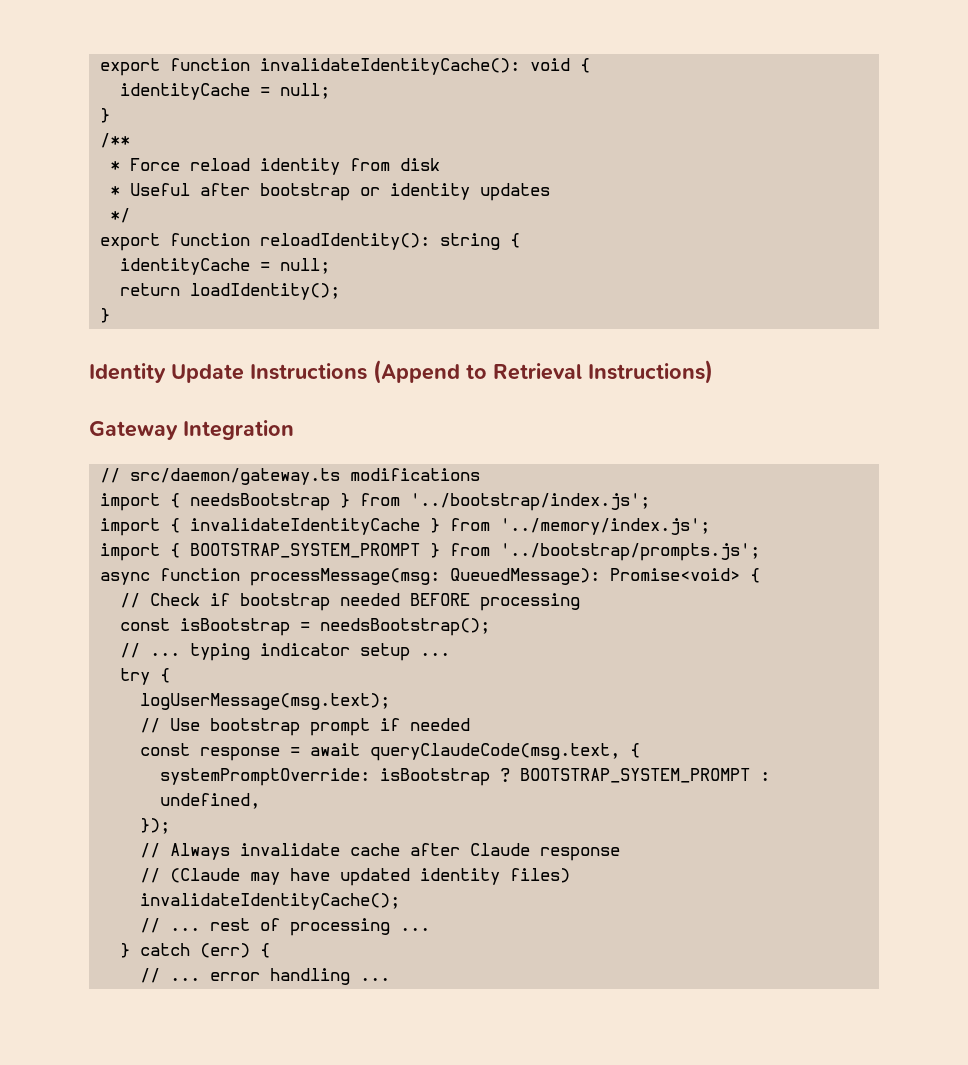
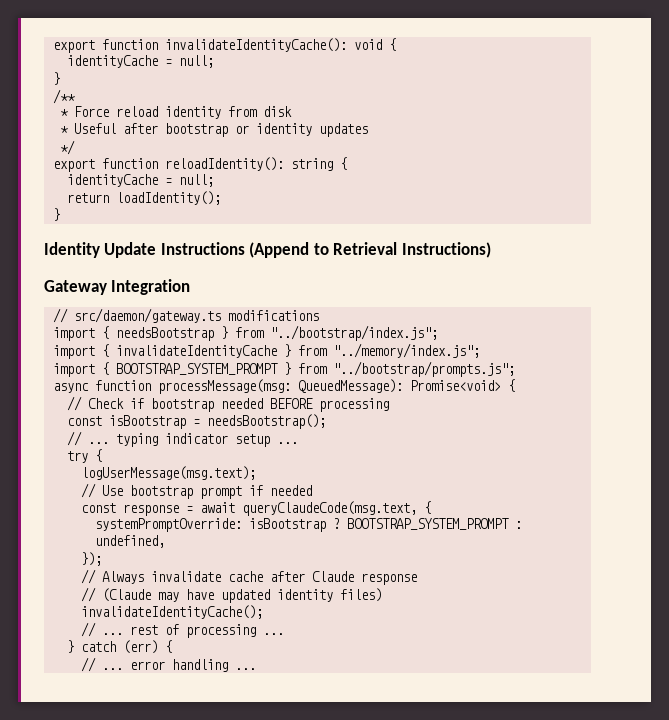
[410,493,651,511] '../bootstrap/index.js'; -> [269,325,438,341] "../bootstrap/index.js";
[500,518,711,535] '../memory/index.js'; -> [332,343,480,358] "../memory/index.js";
[500,543,761,561] '../bootstrap/prompts.js'; -> [332,361,515,377] "../bootstrap/prompts.js";

